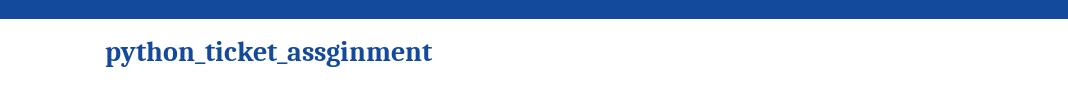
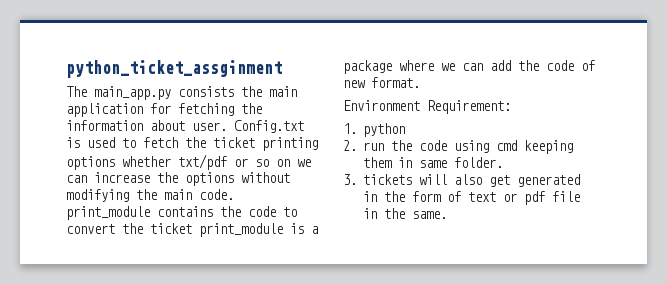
(433, 54) none -> [66,86,297,100] [66,103,262,117] [66,120,304,133] [66,137,318,151] [66,154,311,170] [66,172,290,186] [66,189,234,202] [66,206,297,220] [66,223,318,237] [343,60,595,74] [343,77,420,88] [343,100,511,114] [343,123,405,137] [343,140,573,154] [362,157,503,168] [343,174,580,187] [362,191,580,205] [362,208,447,219] // The main_app.py consists the main application for fetching the information about user. Config.txt is used to fetch the ticket printing options whether txt/pdf or so on we can increase the options without modifying the main code. print_module contains the code to convert the ticket print_module is a package where we can add the code of new format. // Environment Requirement: // 1. python // 2. run the code using cmd keeping them in same folder. // 3. tickets will also get generated in the form of text or pdf file in the same.

